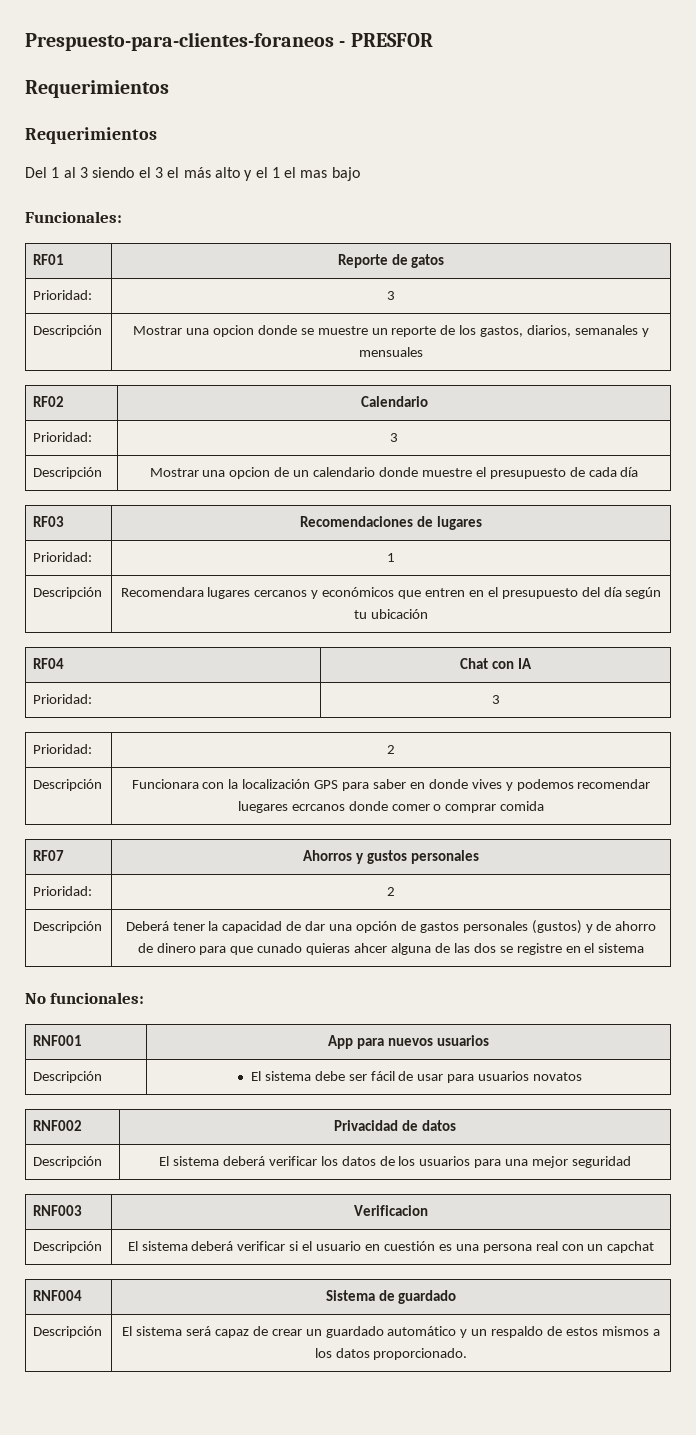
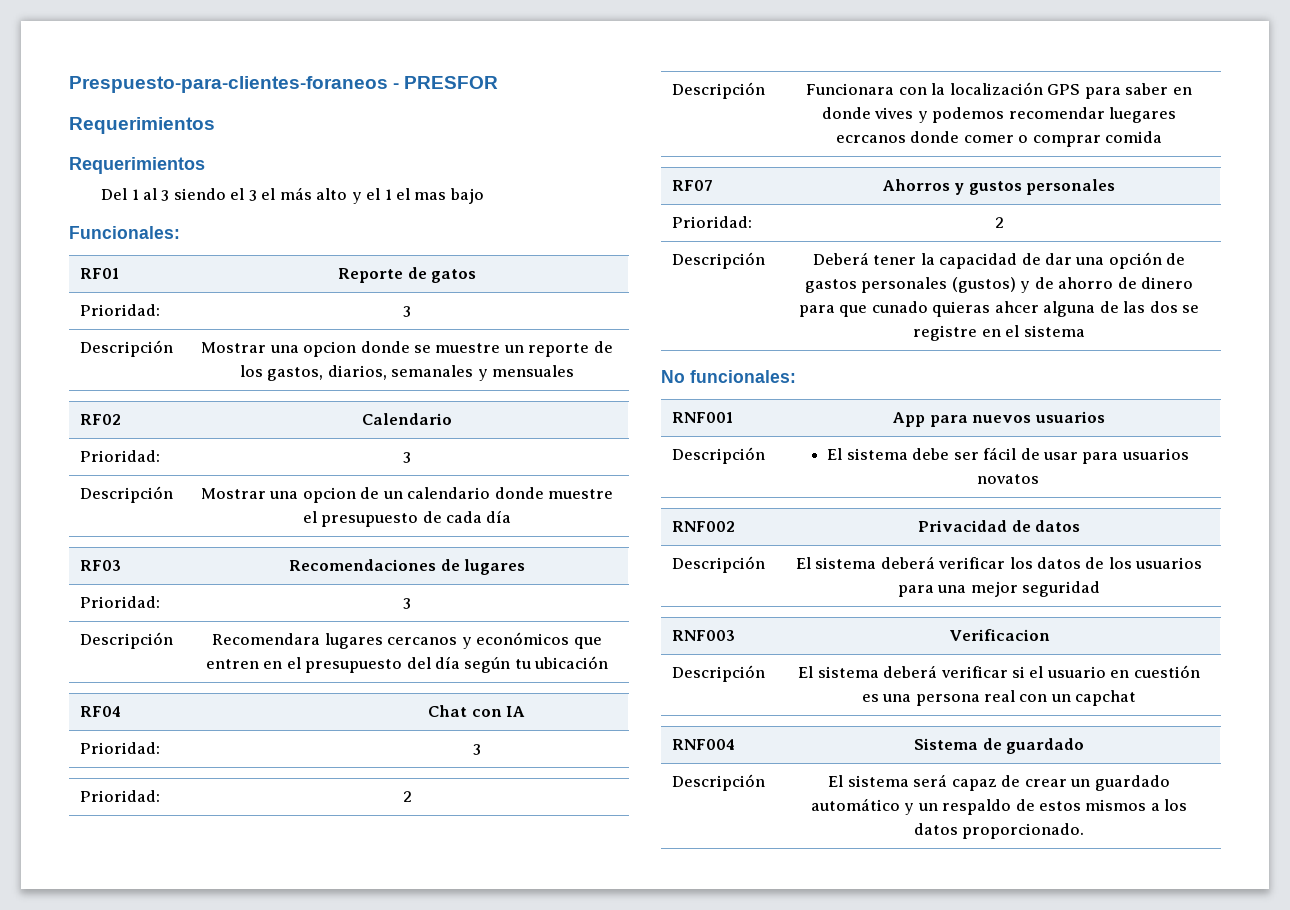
[387,553,395,562] 1 -> [403,598,411,609] 3

